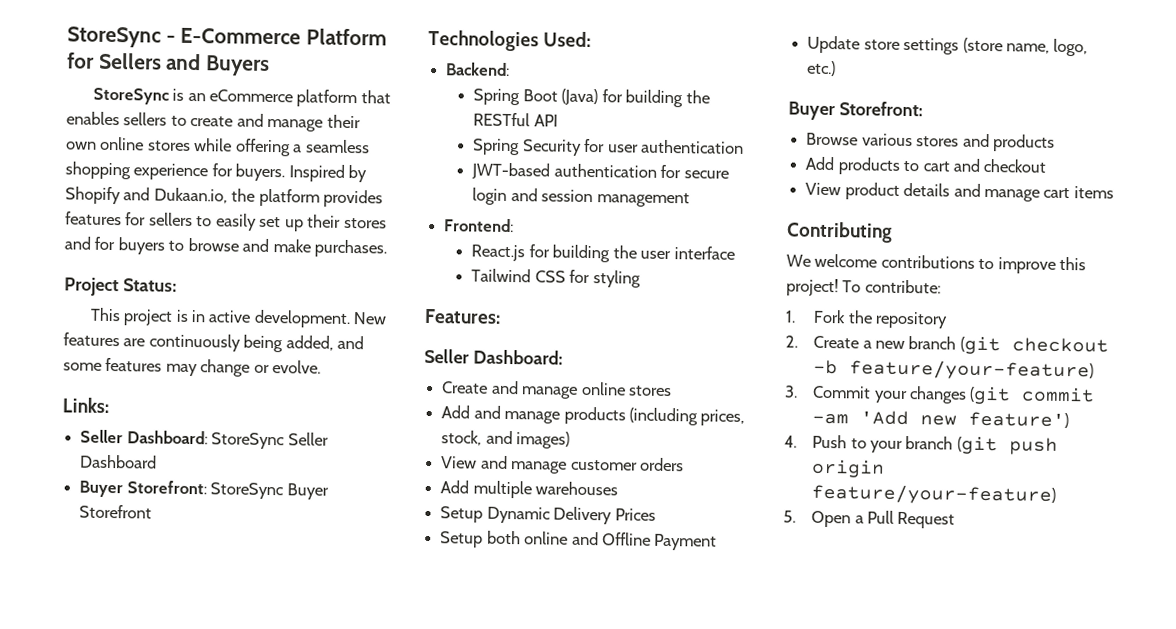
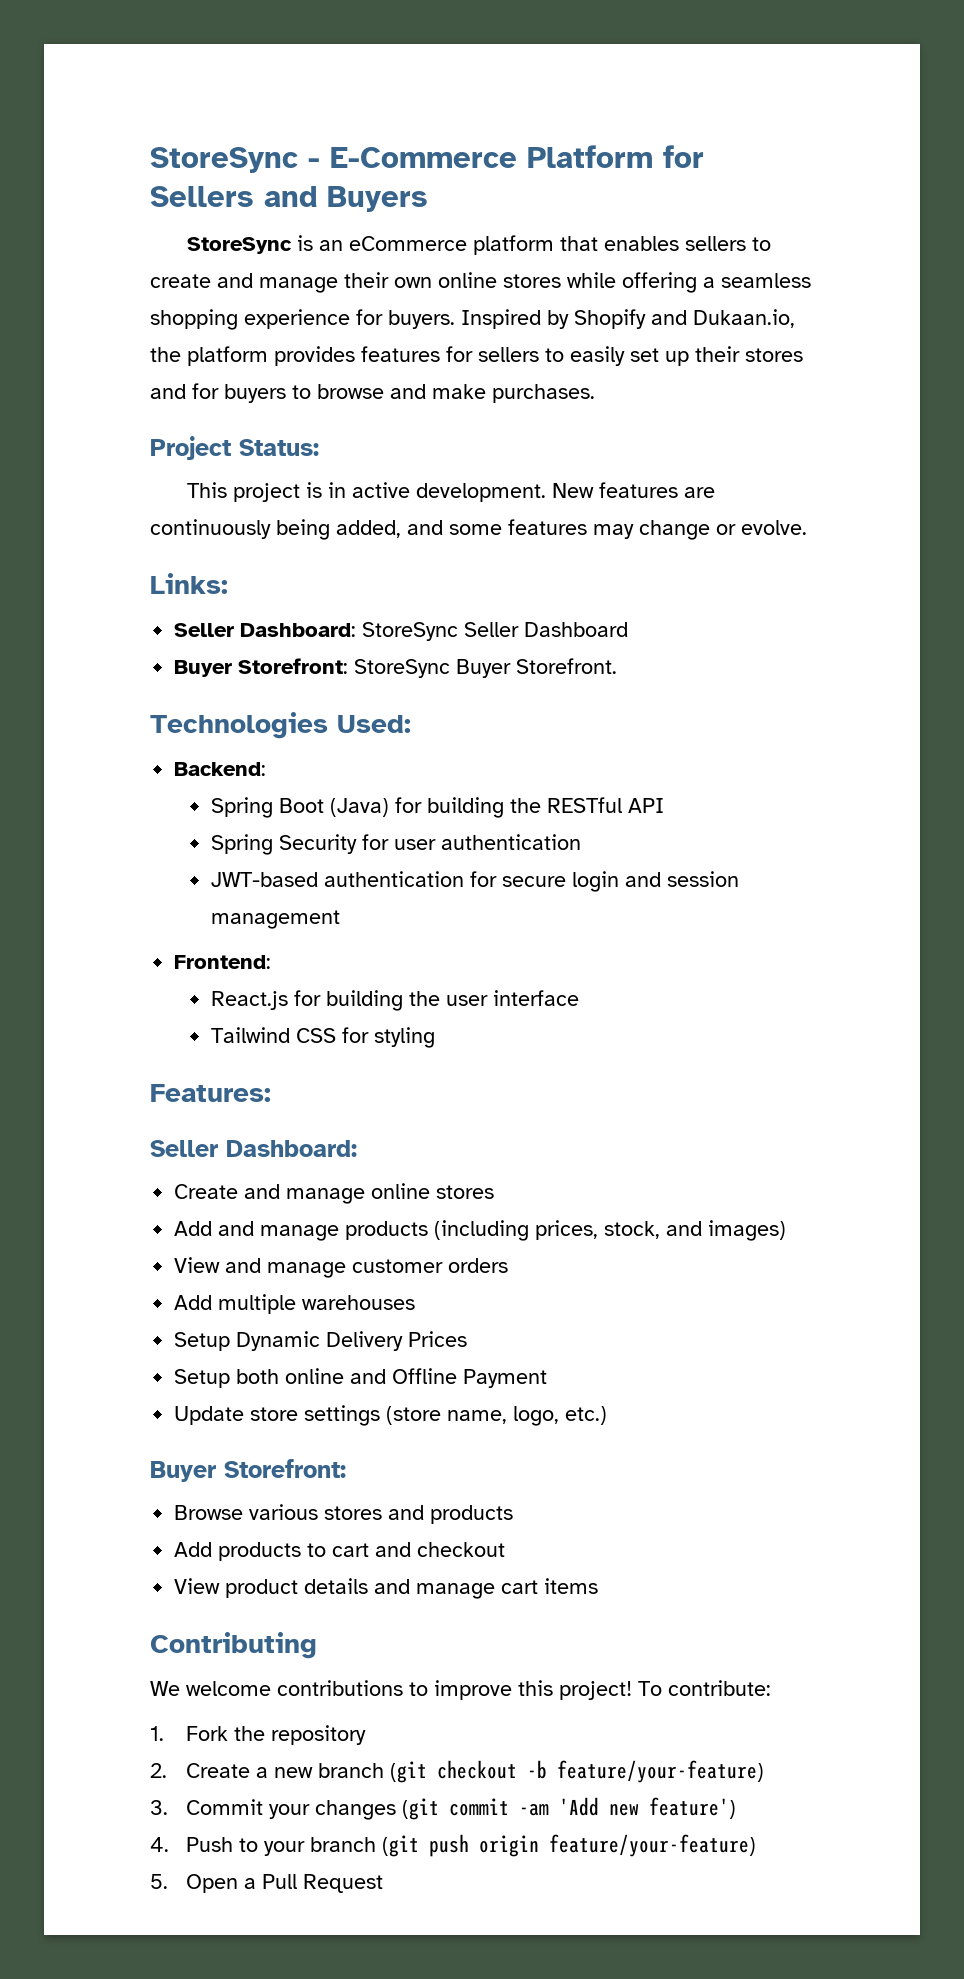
[79,504,153,519] Storefront -> [516,658,618,674] Storefront.

